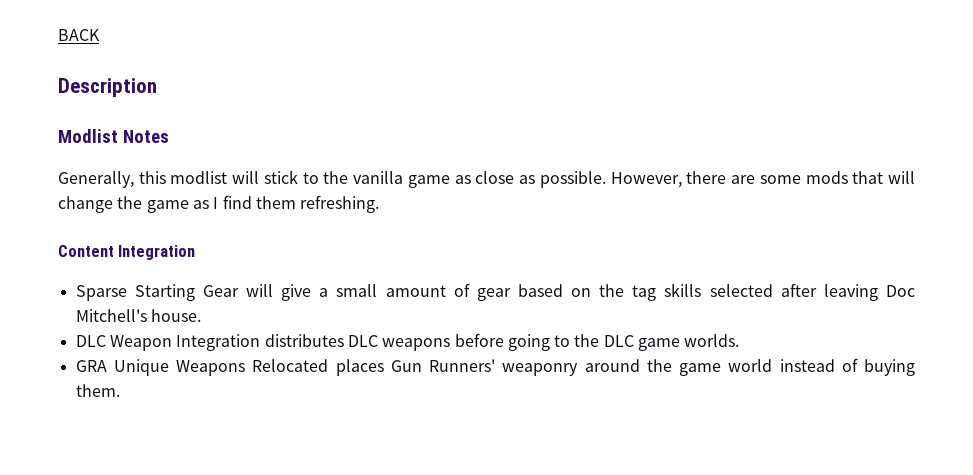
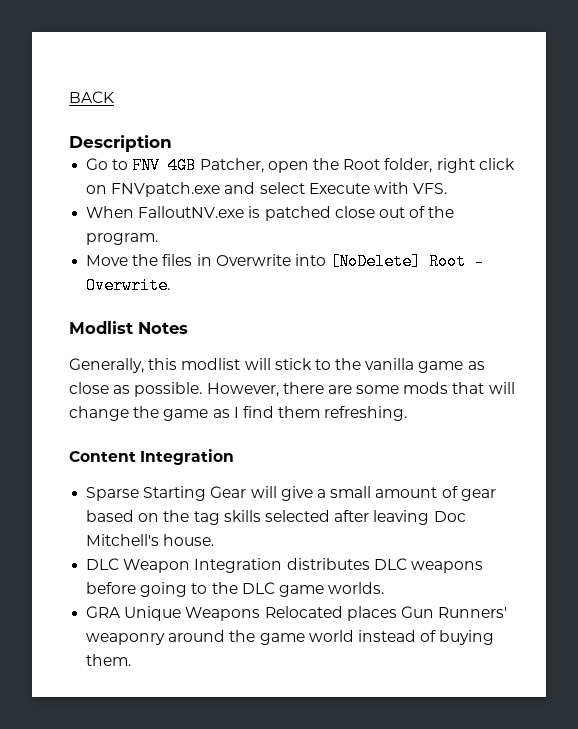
(157, 87) none -> [86,157,515,174] [86,182,448,197] [86,206,455,221] [86,233,159,245] [86,253,485,270] [86,277,171,294] // Go to FNV 4GB Patcher, open the Root folder, right click on FNVpatch.exe and select Execute with VFS. // When FalloutNV.exe is patched close out of the program. // Move the files in Overwrite into [NoDelete] Root - Overwrite.

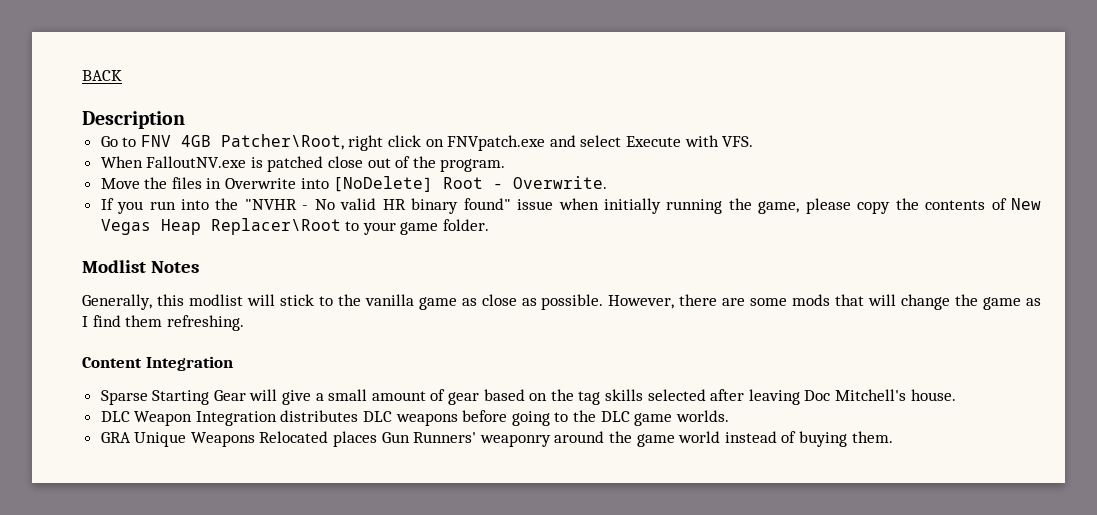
[199,158,433,173] Patcher, open the Root folder, -> [220,134,344,150] Patcher\Root,
(171, 285) none -> [100,198,1041,214] [100,218,490,235] // If you run into the "NVHR - No valid HR binary found" issue when initially running the game, please copy the contents of New Vegas Heap Replacer\Root to your game folder.

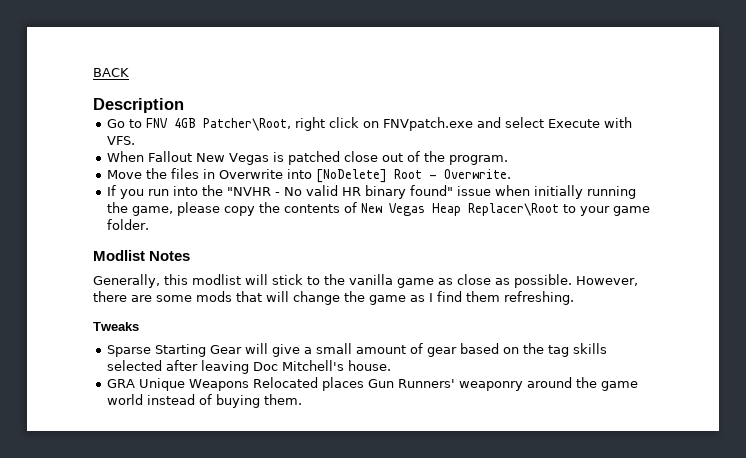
[146,156,247,168] FalloutNV.exe -> [147,151,269,165] Fallout New Vegas
[82,356,233,371] Content Integration -> [93,322,139,331] Tweaks
[100,410,729,426] // DLC Weapon Integration distributes DLC weapons before going to the DLC game worlds. -> (391, 365) none

